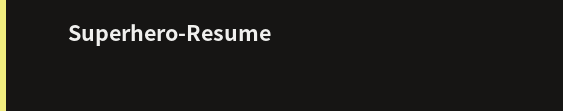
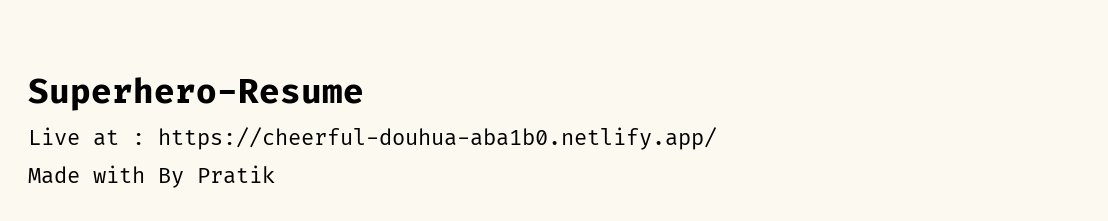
(271, 35) none -> [28,127,717,150] [28,165,275,188] // Live at : https://cheerful-douhua-aba1b0.netlify.app/ // Made with By Pratik

